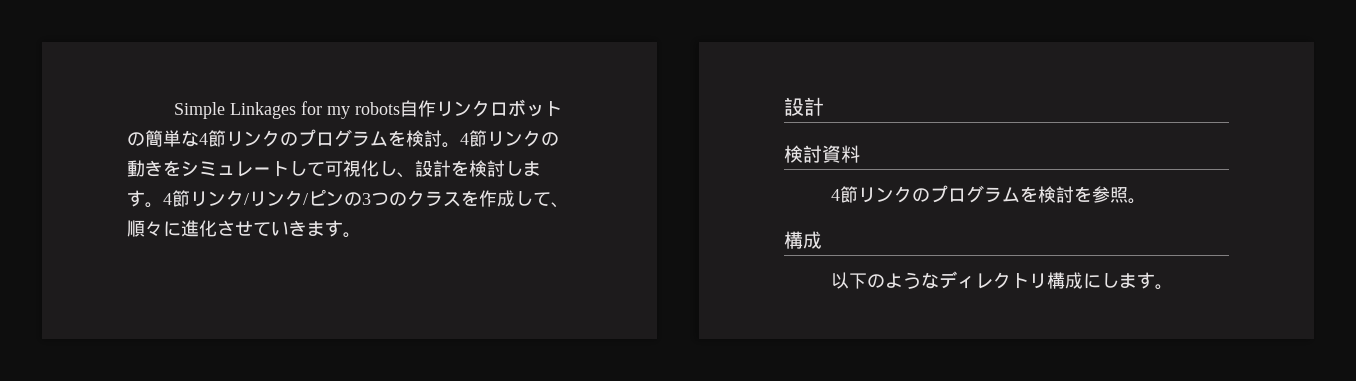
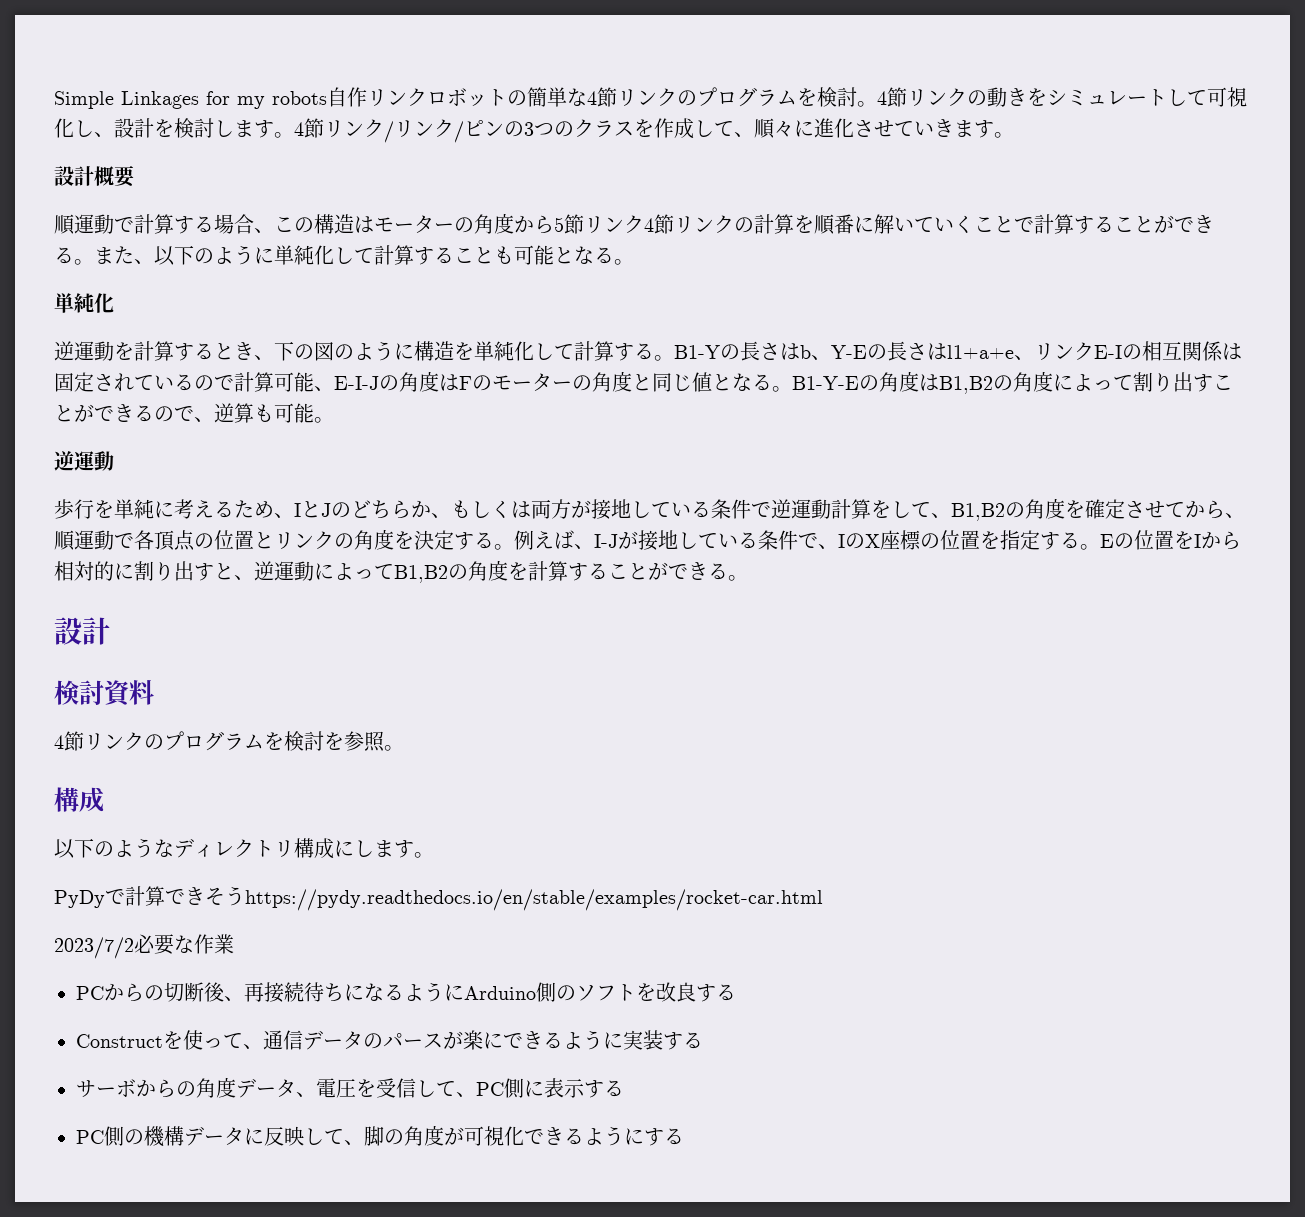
(361, 235) none -> [54,166,135,187] [54,213,1214,235] [54,245,634,266] [54,293,114,313] [54,341,1242,361] [54,371,1233,394] [54,403,334,423] [54,451,114,471] [54,498,1245,521] [54,529,1241,551] [54,560,748,583] // 設計概要 // 順運動で計算する場合、この構造はモーターの角度から5節リンク4節リンクの計算を順番に解いていくことで計算することができる。また、以下のように単純化して計算することも可能となる。 // 単純化 // 逆運動を計算するとき、下の図のように構造を単純化して計算する。B1-Yの長さはb、Y-Eの長さはl1+a+e、リンクE-Iの相互関係は固定されているので計算可能、E-I-Jの角度はFのモーターの角度と同じ値となる。B1-Y-Eの角度はB1,B2の角度によって割り出すことができるので、逆算も可能。 // 逆運動 // 歩行を単純に考えるため、IとJのどちらか、もしくは両方が接地している条件で逆運動計算をして、B1,B2の角度を確定させてから、順運動で各頂点の位置とリンクの角度を決定する。例えば、I-Jが接地している条件で、IのX座標の位置を指定する。Eの位置をIから相対的に割り出すと、逆運動によってB1,B2の角度を計算することができる。
(1173, 287) none -> [54,886,823,911] [54,934,234,959] [76,982,736,1003] [76,1030,703,1050] [76,1077,624,1098] [76,1125,684,1147] // PyDyで計算できそうhttps://pydy.readthedocs.io/en/stable/examples/rocket-car.html // 2023/7/2必要な作業 // PCからの切断後、再接続待ちになるようにArduino側のソフトを改良する // Constructを使って、通信データのパースが楽にできるように実装する // サーボからの角度データ、電圧を受信して、PC側に表示する // PC側の機構データに反映して、脚の角度が可視化できるようにする

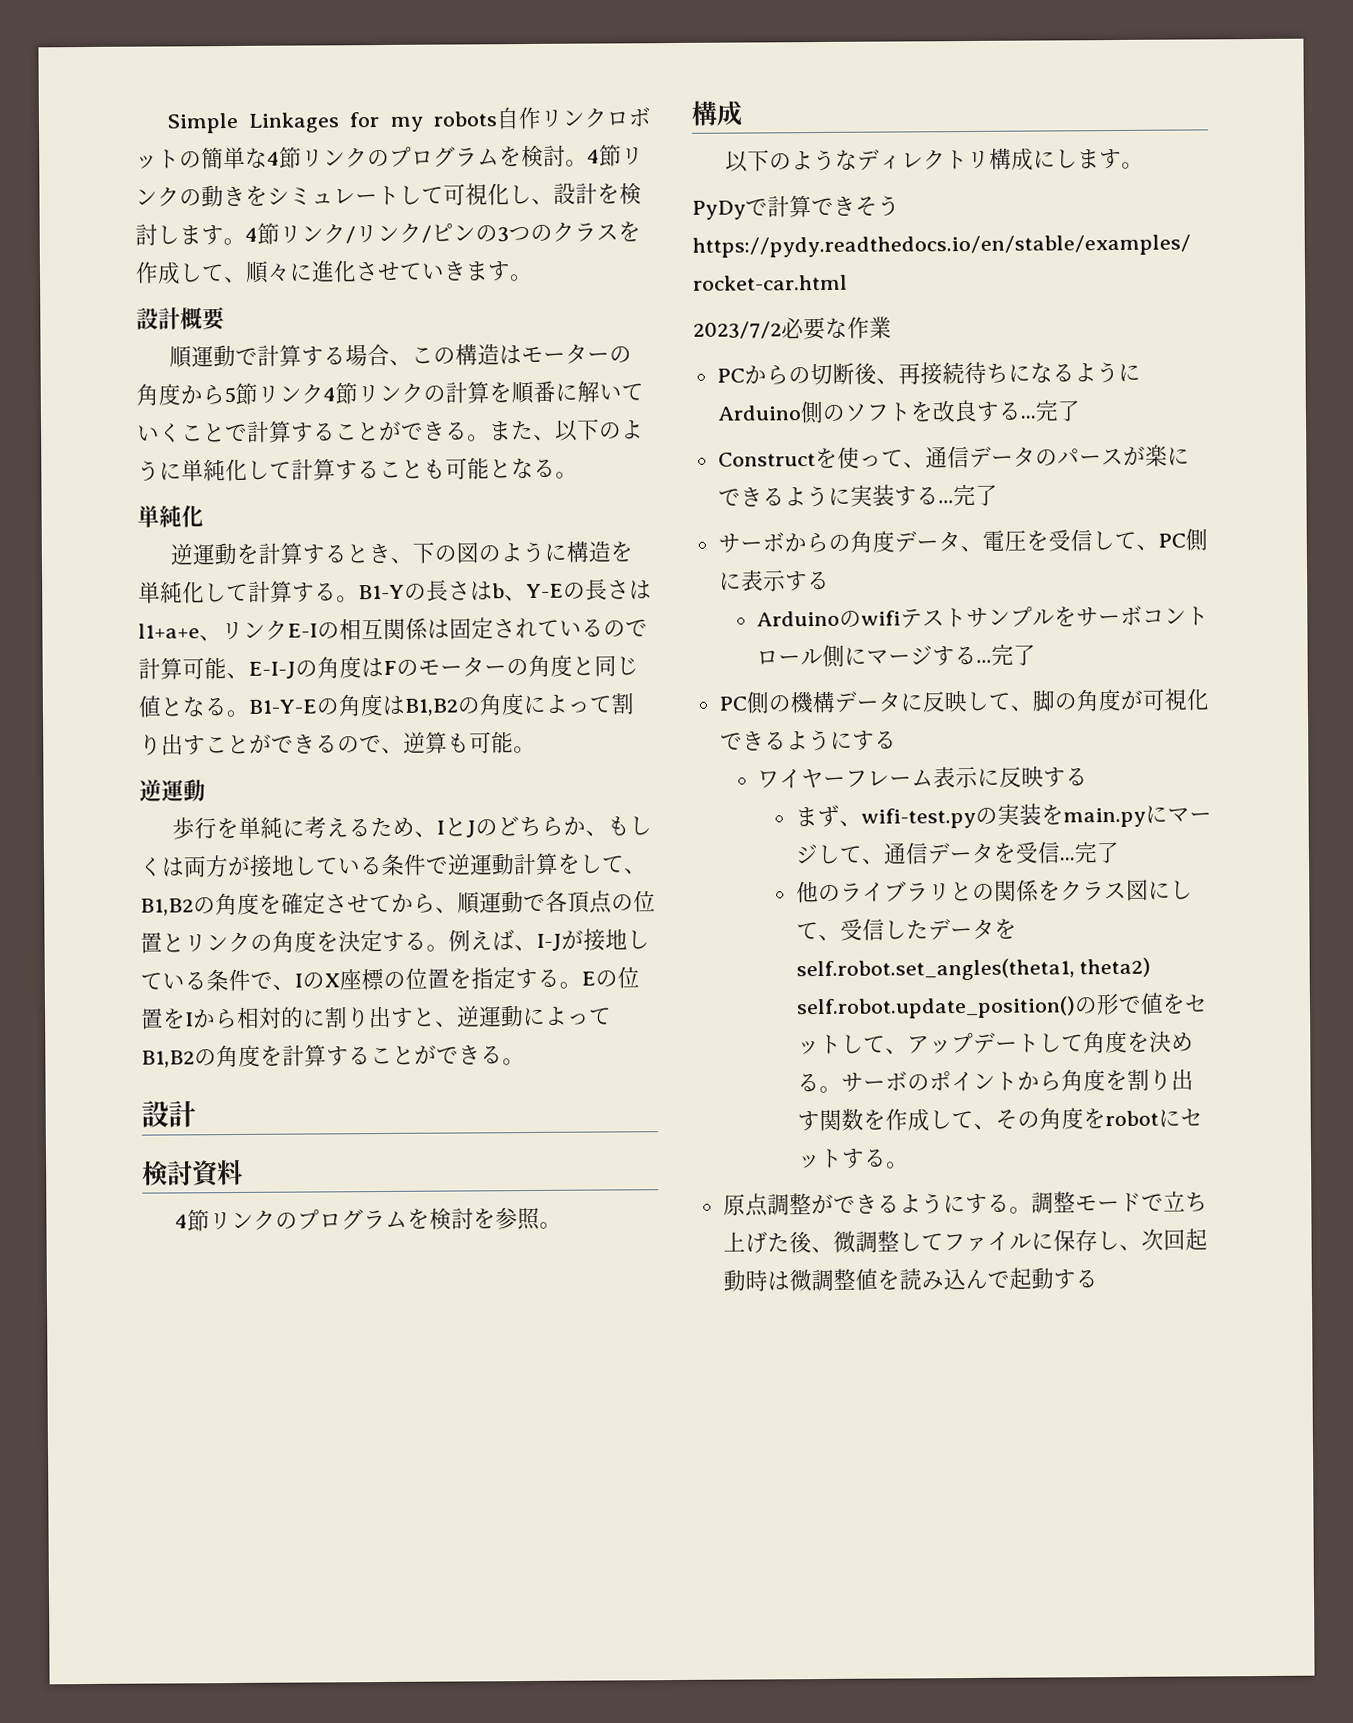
(736, 992) none -> [1019,399,1081,422] ...完了
(703, 1040) none -> [937,483,998,507] ...完了
(624, 1088) none -> [756,605,1210,628] [756,643,1037,669] // Arduinoのwifiテストサンプルをサーボコントロール側にマージする...完了
(684, 1136) none -> [757,765,1089,789] [794,803,1212,829] [794,841,1120,865] [795,879,1193,904] [795,918,1017,942] [795,957,1152,982] [795,992,1208,1020] [796,1030,1194,1055] [796,1068,1194,1094] [796,1107,1203,1132] [796,1148,909,1169] [722,1190,1208,1217] [722,1228,1208,1254] [722,1267,1098,1292] // ワイヤーフレーム表示に反映する // まず、wifi-test.pyの実装をmain.pyにマージして、通信データを受信...完了 // 他のライブラリとの関係をクラス図にして、受信したデータをself.robot.set_angles(theta1, theta2) self.robot.update_position()の形で値をセットして、アップデートして角度を決める。サーボのポイントから角度を割り出す関数を作成して、その角度をrobotにセットする。 // 原点調整ができるようにする。調整モードで立ち上げた後、微調整してファイルに保存し、次回起動時は微調整値を読み込んで起動する

